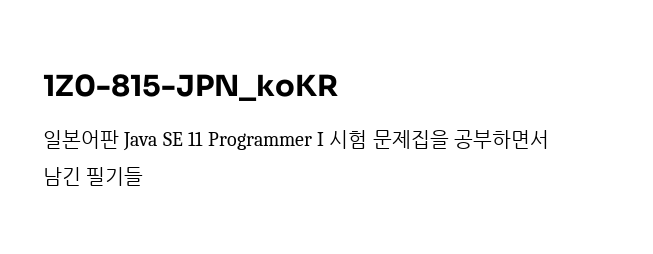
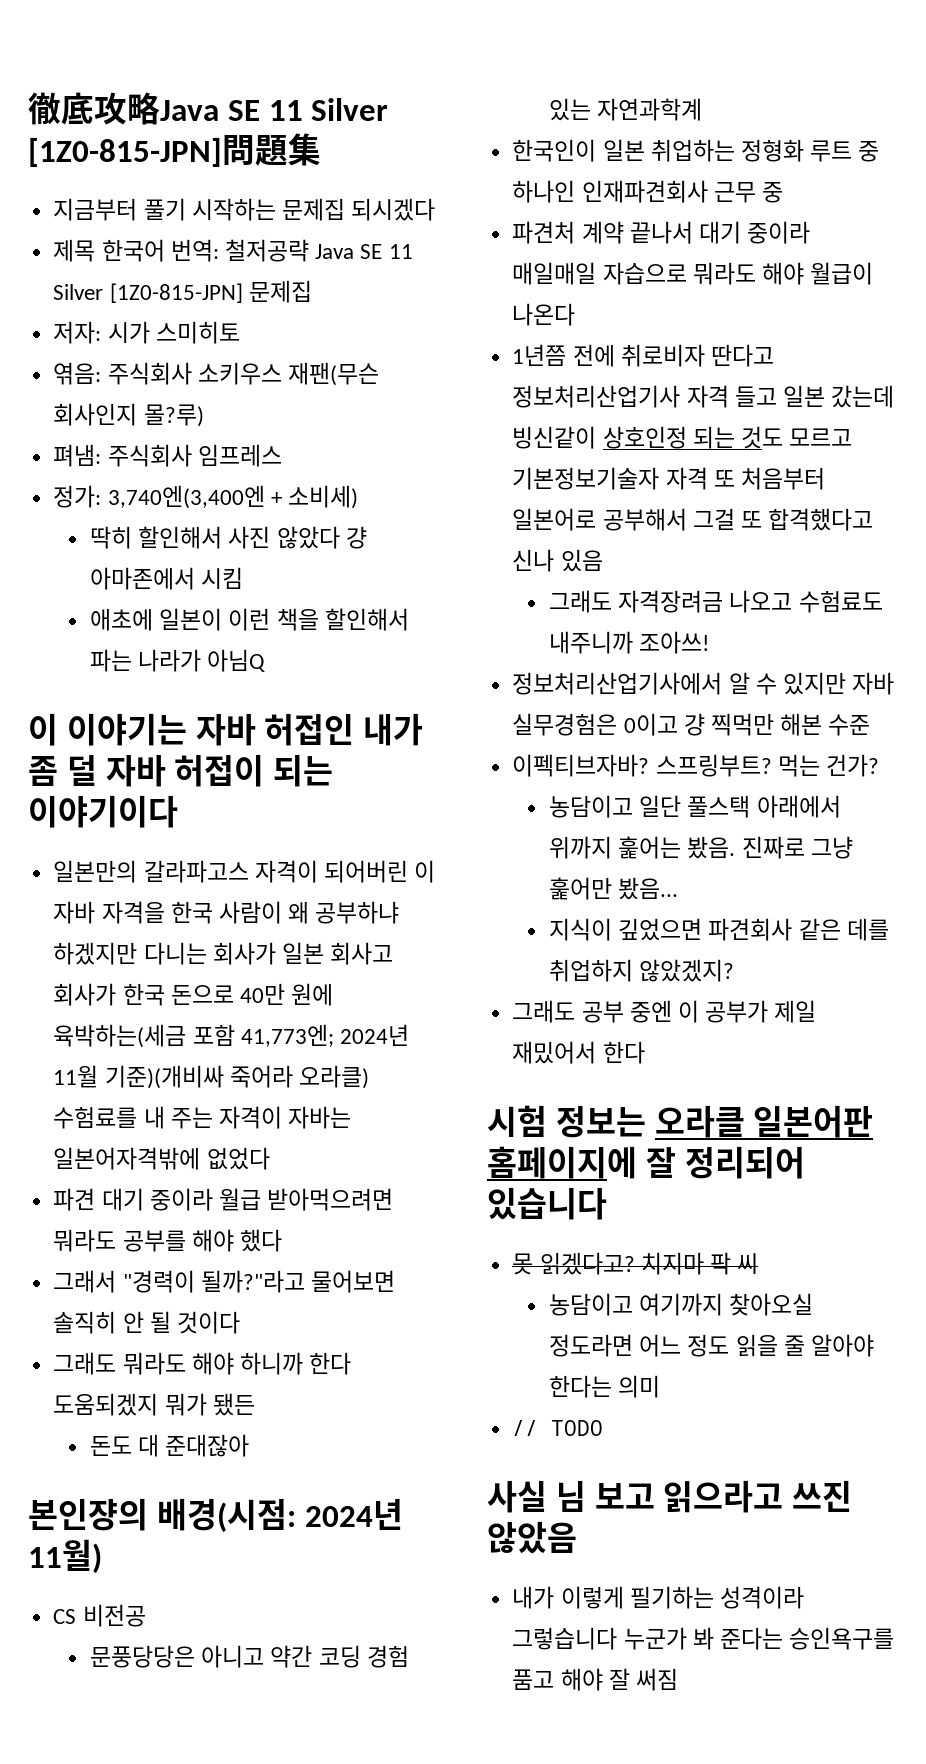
[43,74,338,101] [43,130,550,151] [43,167,144,186] 1Z0-815-JPN_koKR // 일본어판 Java SE 11 Programmer I 시험 문제집을 공부하면서 남긴 필기들 -> [28,92,389,125] [28,133,321,167] [53,198,436,221] [53,239,413,262] [53,280,312,303] [53,321,240,344] [53,362,379,386] [53,403,204,427] [53,444,282,467] [53,485,358,509] [89,526,367,549] [89,567,244,590] [89,608,409,631] [89,649,266,672] [28,713,424,746] [28,754,334,787] [28,795,178,828] [53,860,436,883] [53,901,400,924] [53,942,394,965] [53,983,334,1006] [53,1024,409,1048] [53,1065,369,1089] [53,1106,352,1129] [53,1147,270,1170] [53,1188,394,1211] [53,1229,282,1252] [53,1270,395,1293] [53,1311,240,1334] [53,1352,352,1375] [53,1393,255,1416] [89,1434,250,1457] [28,1498,403,1532] [28,1539,102,1573] [53,1604,146,1627] [89,1645,409,1668] [548,98,703,121] [512,139,880,162] [512,180,783,203] [512,221,811,244] [512,262,874,285] [512,303,576,326] [512,344,774,367] [512,385,895,408] [512,426,853,449] [512,467,825,490] [512,508,874,531] [512,549,603,572] [548,590,883,613] [548,631,710,654] [512,672,895,695] [512,713,871,736] [512,754,879,777] [548,795,841,818] [548,836,853,859] [548,877,679,900] [548,918,889,941] [548,959,735,982] [512,1000,817,1023] [512,1041,645,1064] [487,1105,874,1138] [487,1146,805,1179] [487,1187,607,1220] [512,1252,759,1275] [548,1293,814,1316] [548,1334,874,1357] [548,1375,661,1398] [512,1420,604,1436] [487,1480,853,1513] [487,1521,577,1554] [512,1586,804,1609] [512,1627,895,1650] [512,1668,678,1691] 徹底攻略Java SE 11 Silver [1Z0-815-JPN]問題集 // 지금부터 풀기 시작하는 문제집 되시겠다 // 제목 한국어 번역: 철저공략 Java SE 11 Silver [1Z0-815-JPN] 문제집 // 저자: 시가 스미히토 // 엮음: 주식회사 소키우스 재팬(무슨 회사인지 몰?루) // 펴냄: 주식회사 임프레스 // 정가: 3,740엔(3,400엔 + 소비세) // 딱히 할인해서 사진 않았다 걍 아마존에서 시킴 // 애초에 일본이 이런 책을 할인해서 파는 나라가 아님Q // 이 이야기는 자바 허접인 내가 좀 덜 자바 허접이 되는 이야기이다 // 일본만의 갈라파고스 자격이 되어버린 이 자바 자격을 한국 사람이 왜 공부하냐 하겠지만 다니는 회사가 일본 회사고 회사가 한국 돈으로 40만 원에 육박하는(세금 포함 41,773엔; 2024년 11월 기준)(개비싸 죽어라 오라클) 수험료를 내 주는 자격이 자바는 일본어자격밖에 없었다 // 파견 대기 중이라 월급 받아먹으려면 뭐라도 공부를 해야 했다 // 그래서 "경력이 될까?"라고 물어보면 솔직히 안 될 것이다 // 그래도 뭐라도 해야 하니까 한다 도움되겠지 뭐가 됐든 // 돈도 대 준대잖아 // 본인쟝의 배경(시점: 2024년 11월) // CS 비전공 // 문풍당당은 아니고 약간 코딩 경험 있는 자연과학계 // 한국인이 일본 취업하는 정형화 루트 중 하나인 인재파견회사 근무 중 // 파견처 계약 끝나서 대기 중이라 매일매일 자습으로 뭐라도 해야 월급이 나온다 // 1년쯤 전에 취로비자 딴다고 정보처리산업기사 자격 들고 일본 갔는데 빙신같이 상호인정 되는 것도 모르고 기본정보기술자 자격 또 처음부터 일본어로 공부해서 그걸 또 합격했다고 신나 있음 // 그래도 자격장려금 나오고 수험료도 내주니까 조아쓰! // 정보처리산업기사에서 알 수 있지만 자바 실무경험은 0이고 걍 찍먹만 해본 수준 // 이펙티브자바? 스프링부트? 먹는 건가? // 농담이고 일단 풀스택 아래에서 위까지 훑어는 봤음. 진짜로 그냥 훑어만 봤음... // 지식이 깊었으면 파견회사 같은 데를 취업하지 않았겠지? // 그래도 공부 중엔 이 공부가 제일 재밌어서 한다 // 시험 정보는 오라클 일본어판 홈페이지에 잘 정리되어 있습니다 // 못 읽겠다고? 치지마 팍 씨 // 농담이고 여기까지 찾아오실 정도라면 어느 정도 읽을 줄 알아야 한다는 의미 // // TODO // 사실 님 보고 읽으라고 쓰진 않았음 // 내가 이렇게 필기하는 성격이라 그렇습니다 누군가 봐 준다는 승인욕구를 품고 해야 잘 써짐

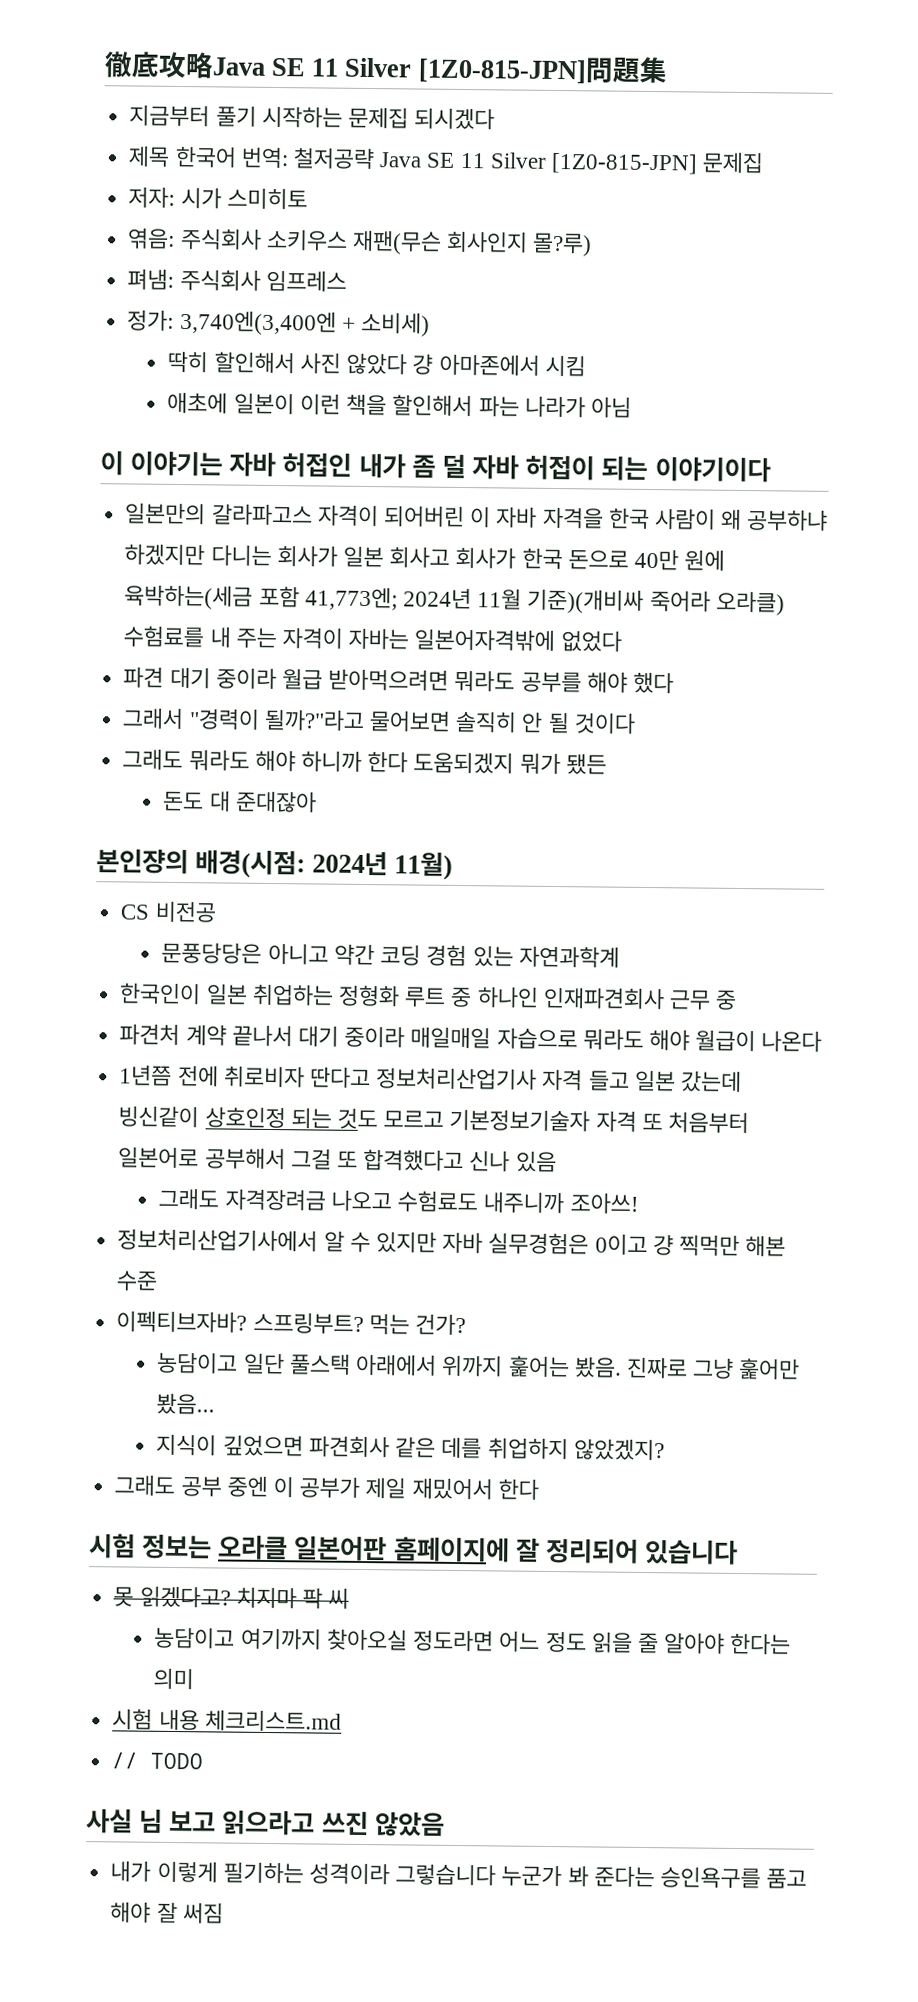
[207,649,266,672] 아님Q -> [590,396,632,418] 아님
(661, 1386) none -> [112,1708,342,1732] // 시험 내용 체크리스트.md

